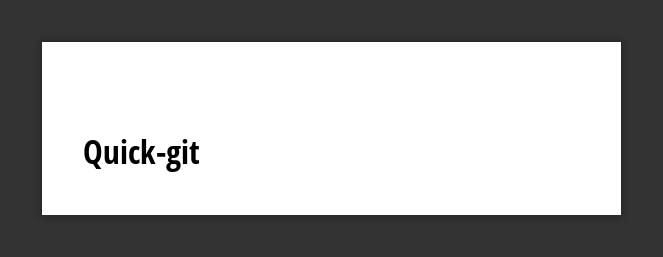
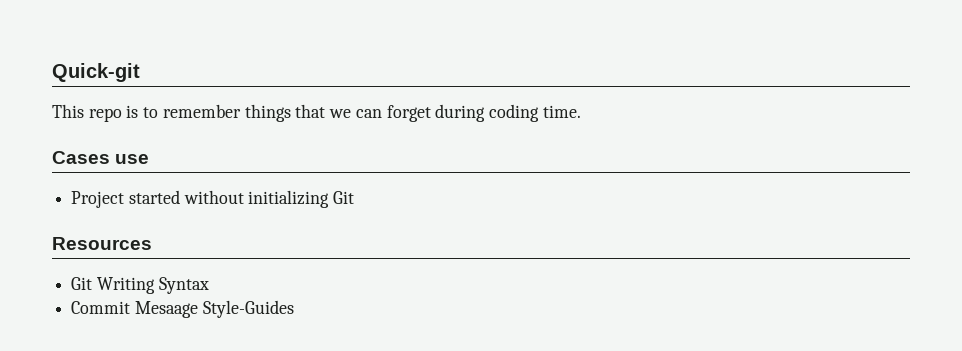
(200, 155) none -> [52,104,581,122] [52,151,150,164] [71,190,355,208] [52,237,152,250] [71,277,209,294] [71,300,294,318] // This repo is to remember things that we can forget during coding time. // Cases use // Project started without initializing Git // Resources // Git Writing Syntax // Commit Mesaage Style-Guides

